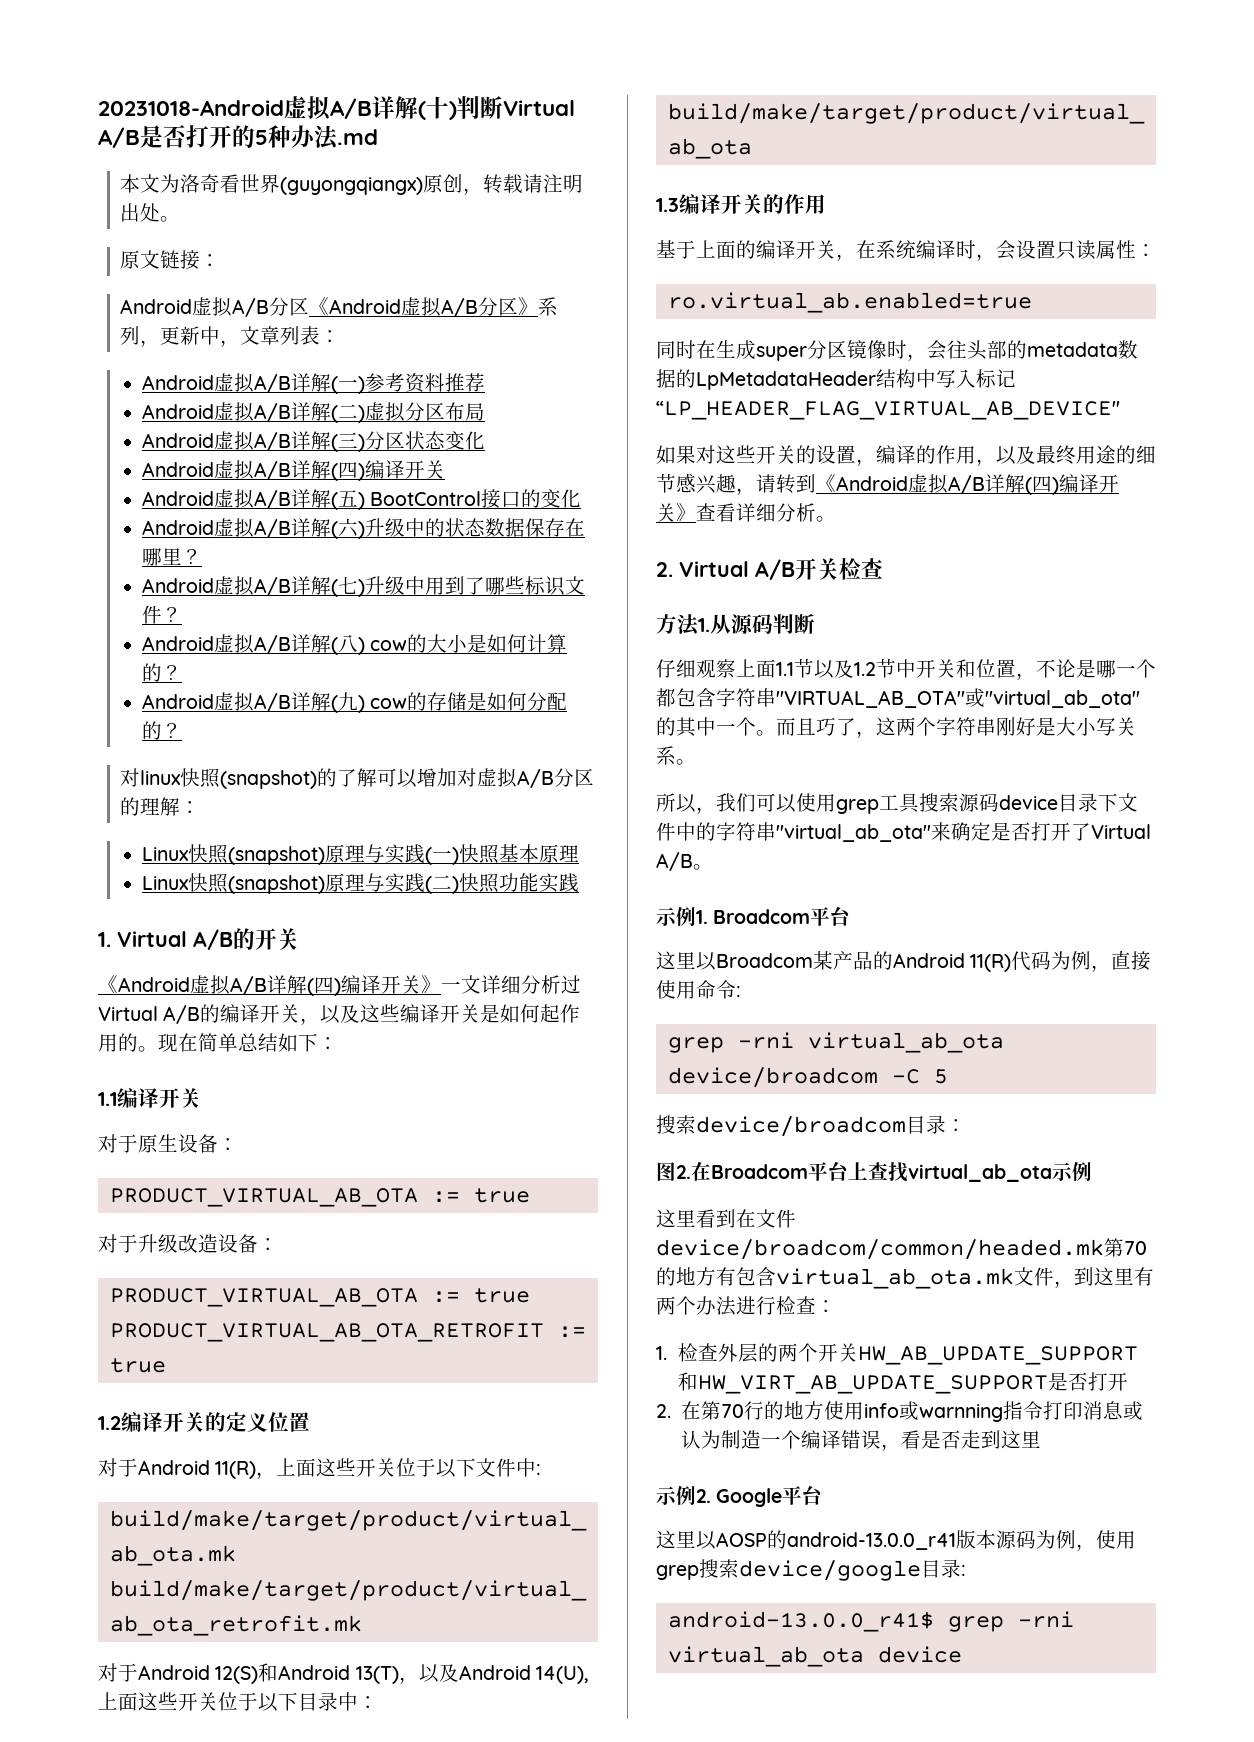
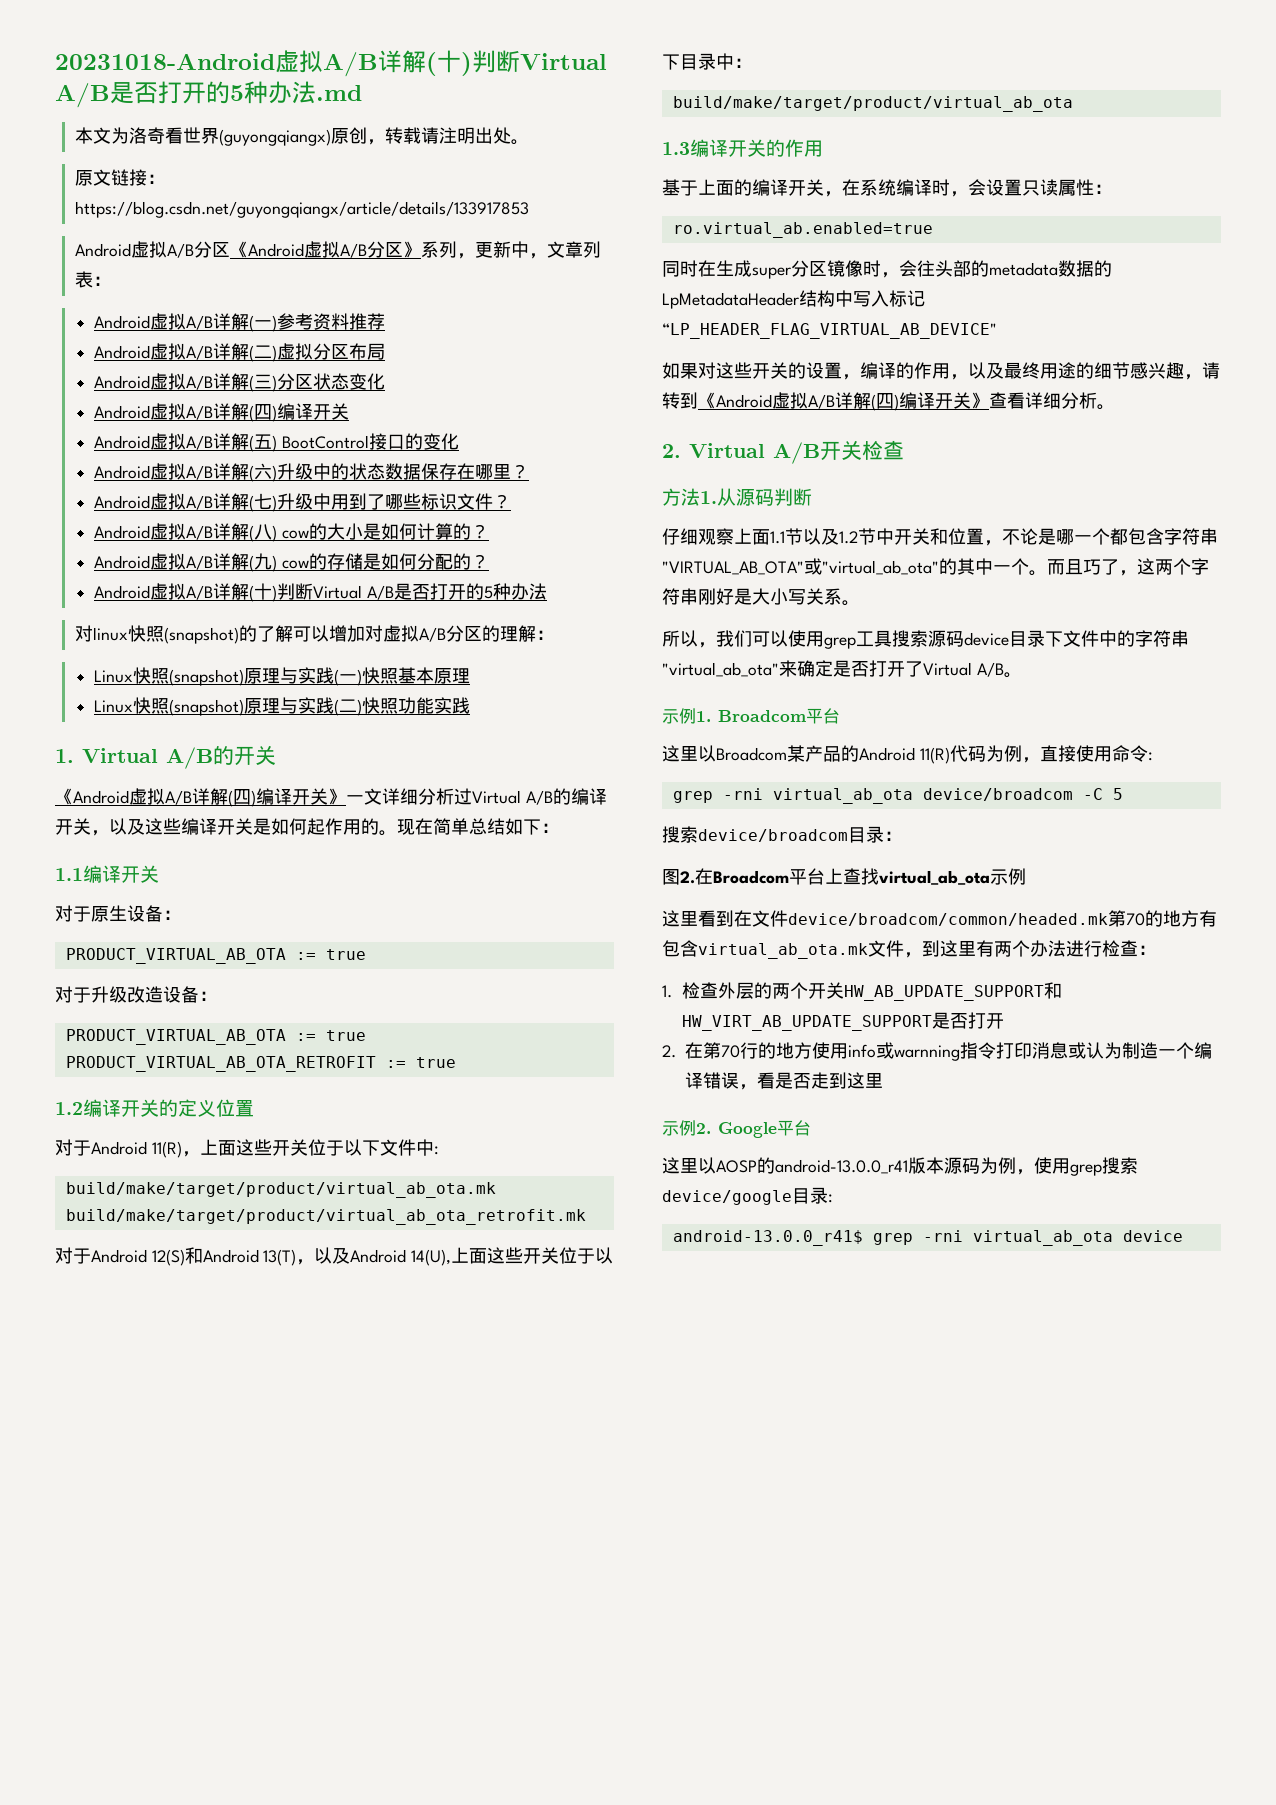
(221, 260) none -> [74,201,529,218] https://blog.csdn.net/guyongqiangx/article/details/133917853
(182, 731) none -> [93,583,547,602] // Android虚拟A/B详解(十)判断Virtual A/B是否打开的5种办法

